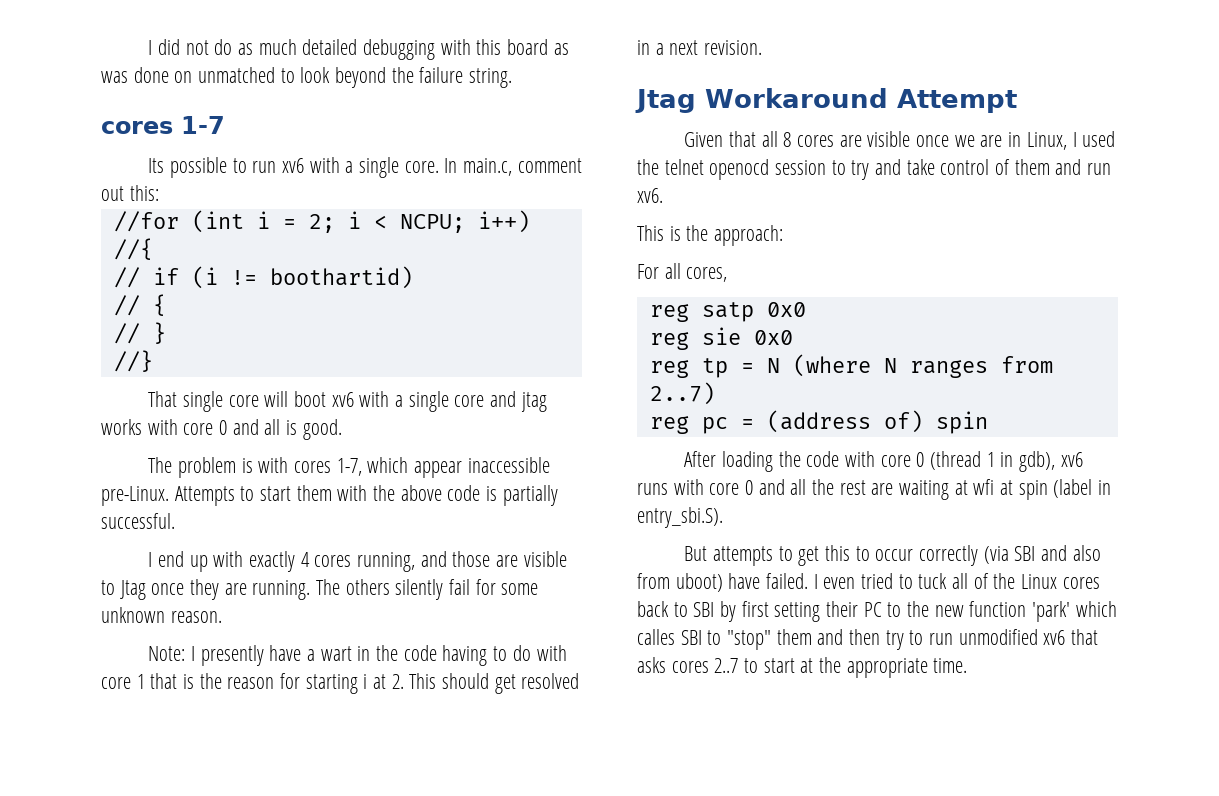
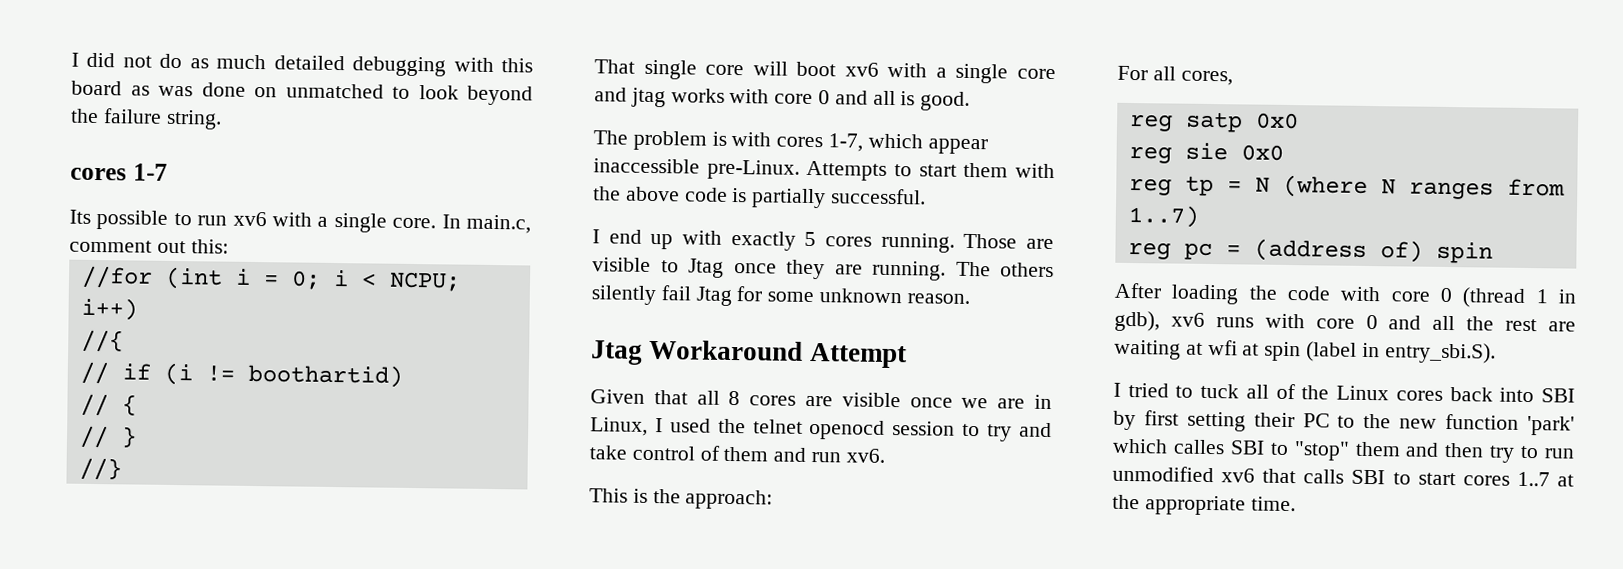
[308,214,335,233] 2; -> [290,270,321,290] 0;
[300,551,491,572] 4 cores running, and those -> [804,231,1018,253] 5 cores running. Those
(471, 587) none -> [695,286,732,306] Jtag
[148,645,567,666] [101,673,580,694] [637,40,763,55] // Note: I presently have a wart in the code having to do with core 1 that is the reason for starting i at 2. This should get resolved in a next revision. -> (970, 298) none
[649,382,715,405] 2..7) -> [1127,204,1200,228] 1..7)
[684,545,1101,566] [637,573,856,592] But attempts to get this to occur correctly (via SBI and also from uboot) have failed. I even -> [1113,382,1121,397] I
[673,602,688,617] to -> [1499,387,1535,403] into
[637,657,795,673] asks cores 2..7 to start -> [1303,469,1550,487] calls SBI to start cores 1..7

